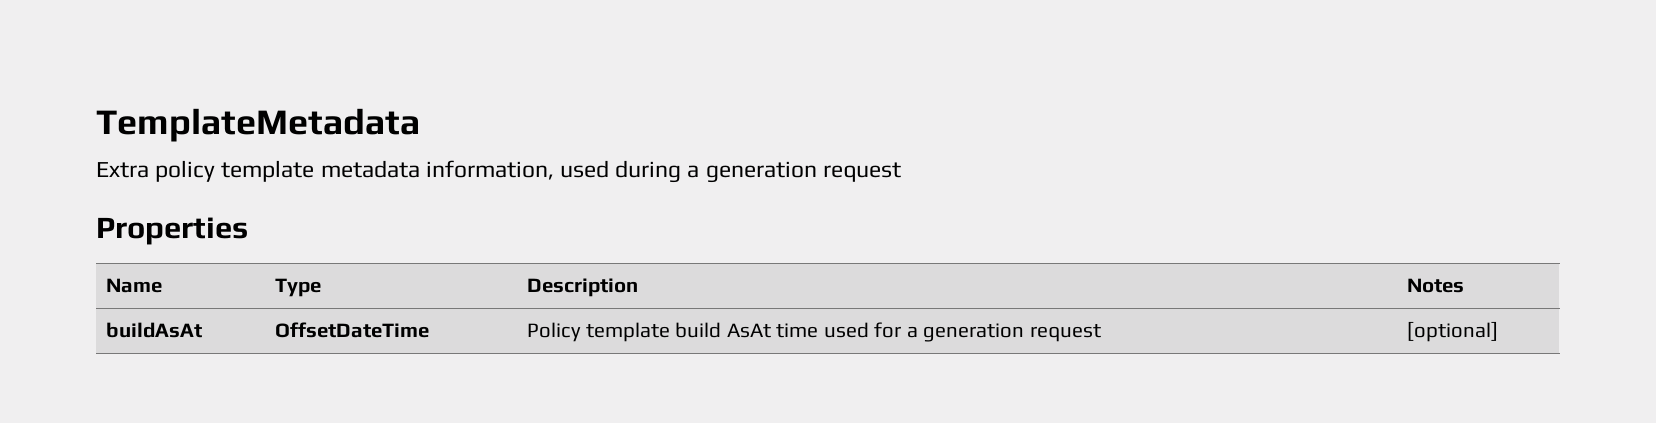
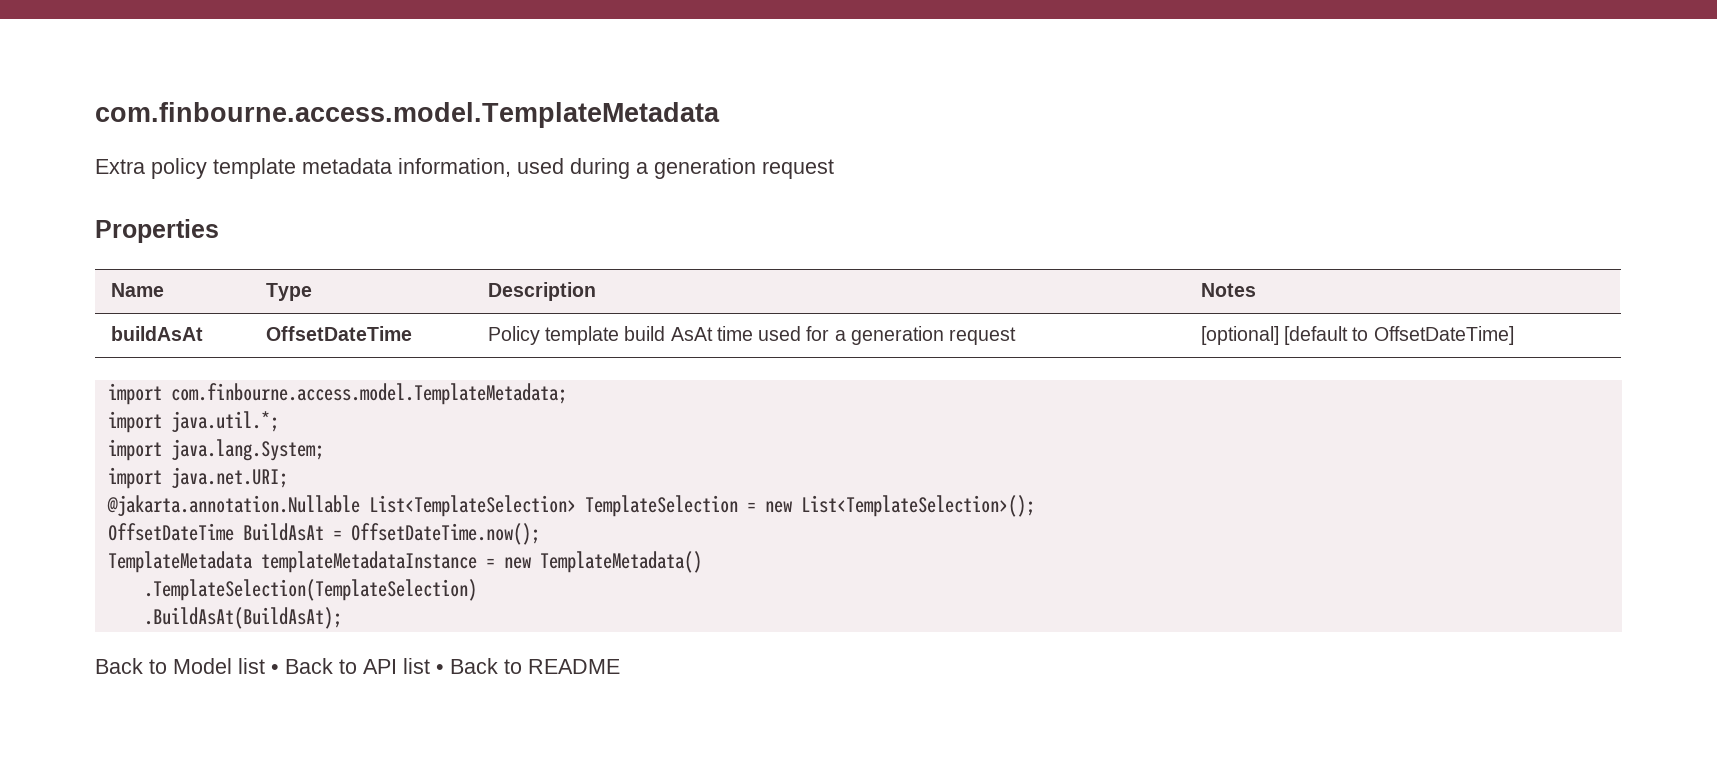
[96,108,420,142] TemplateMetadata -> [95,102,720,128] com.finbourne.access.model.TemplateMetadata
(1499, 331) none -> [1284,326,1514,345] [107,383,567,405] [107,411,279,433] [107,439,324,461] [107,467,288,489] [106,495,1035,517] [107,523,540,545] [107,551,702,573] [143,579,477,601] [143,607,342,629] [95,658,620,674] [default to OffsetDateTime] // import com.finbourne.access.model.TemplateMetadata; // import java.util.*; // import java.lang.System; // import java.net.URI; // @jakarta.annotation.Nullable List<TemplateSelection> TemplateSelection = new List<TemplateSelection>(); // OffsetDateTime BuildAsAt = OffsetDateTime.now(); // TemplateMetadata templateMetadataInstance = new TemplateMetadata() // .TemplateSelection(TemplateSelection) // .BuildAsAt(BuildAsAt); // Back to Model list • Back to API list • Back to README

